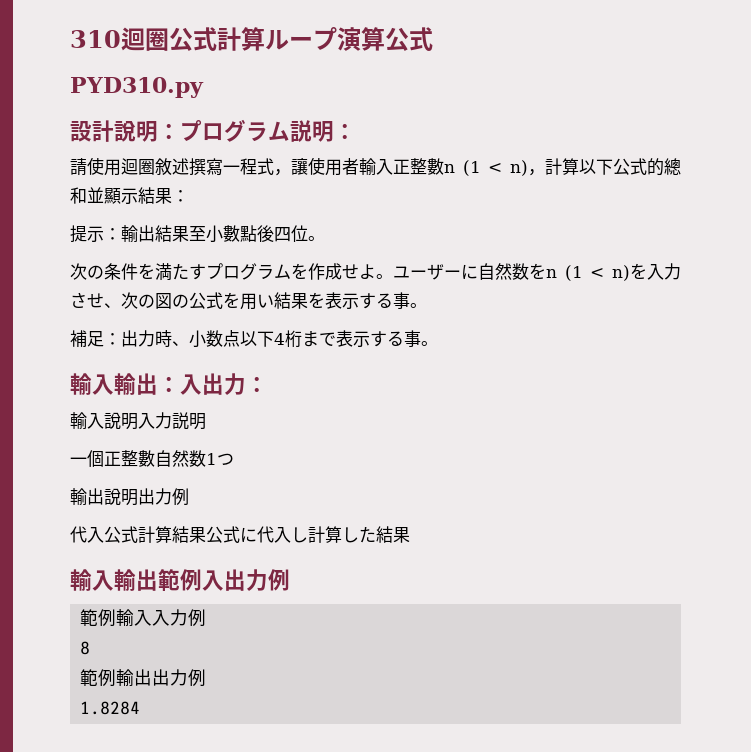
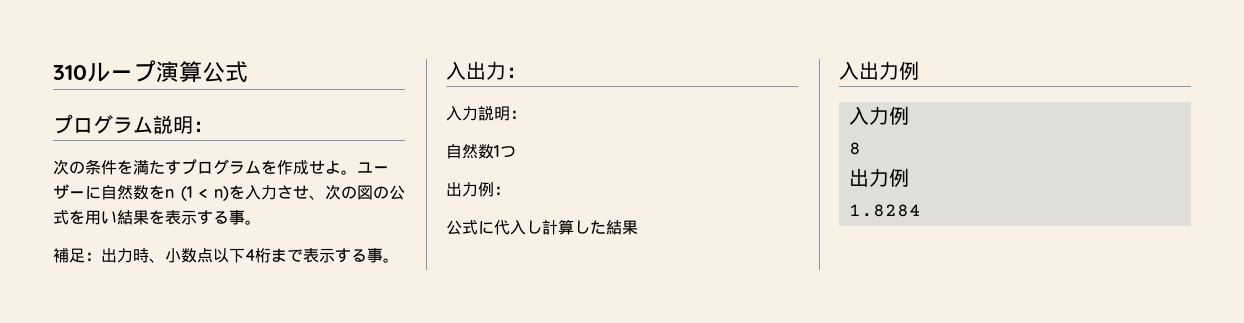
[121,27,265,51] 迴圈公式計算 -> (87, 72) none
[70,77,204,98] [70,120,180,142] PYD310.py // 設計說明： -> (248, 72) none
[70,157,681,176] [70,187,189,204] [70,225,325,243] // 請使用迴圈敘述撰寫一程式，讓使用者輸入正整數n (1 < n)，計算以下公式的總和並顯示結果： // 提示：輸出結果至小數點後四位。 -> (213, 126) none
[70,373,180,395] 輸入輸出： -> (399, 260) none
[70,412,138,430] 輸入說明 -> (526, 72) none
[70,450,155,467] // 一個正整數 -> [510,110,526,119] ： //
[70,488,189,506] [70,526,206,543] 輸出說明出力例 // 代入公式計算結果 -> [446,182,510,197] 出力例： //
[70,569,202,591] 輸入輸出範例 -> (638, 227) none
[80,609,153,627] 範例輸入 -> (919, 70) none
[80,669,153,687] 範例輸出 -> (861, 148) none

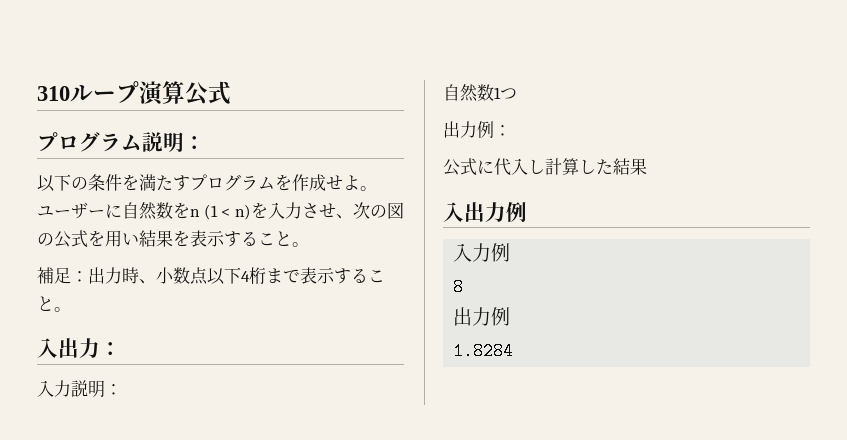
[53,159,69,175] 次 -> [37,174,71,192] 以下
[229,210,245,225] 事 -> [258,231,292,246] こと
[367,248,383,263] 事 -> [368,269,385,283] [37,296,54,311] こと

